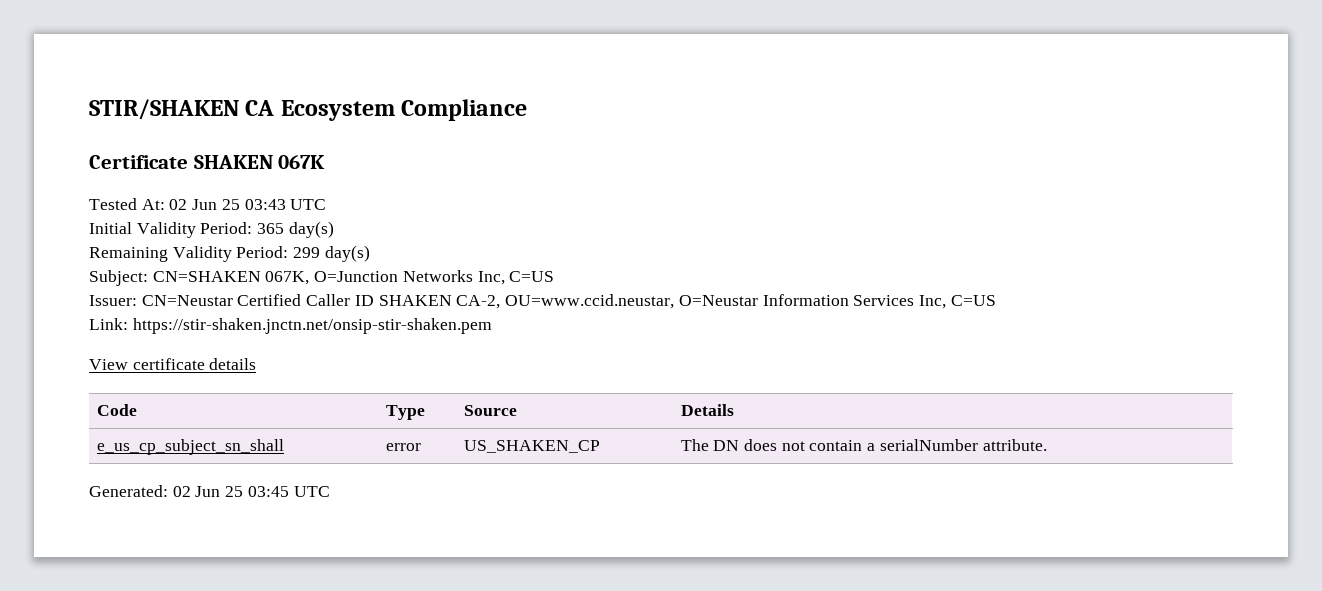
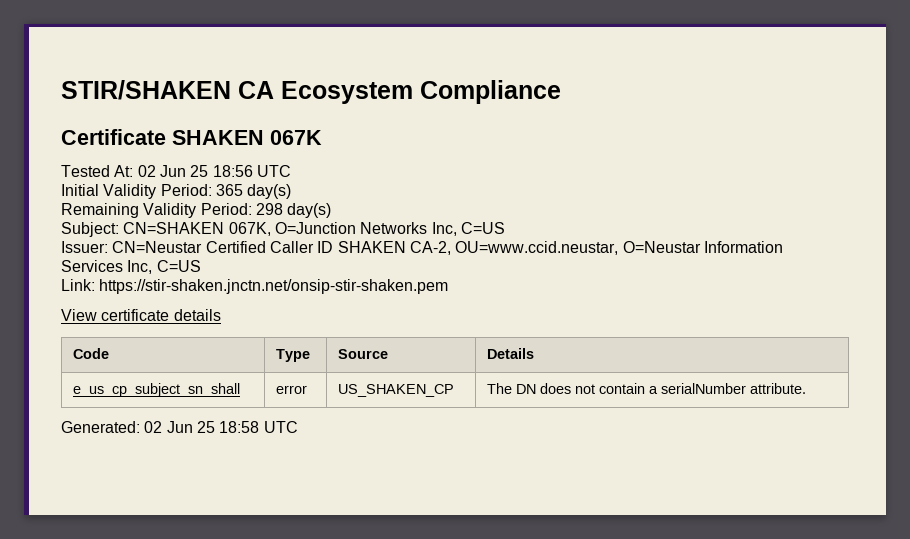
[244,199,286,210] 03:43 -> [212,165,253,177] 18:56
[293,247,321,258] 299 -> [255,203,283,215] 298
[247,486,289,497] 03:45 -> [219,421,260,433] 18:58

